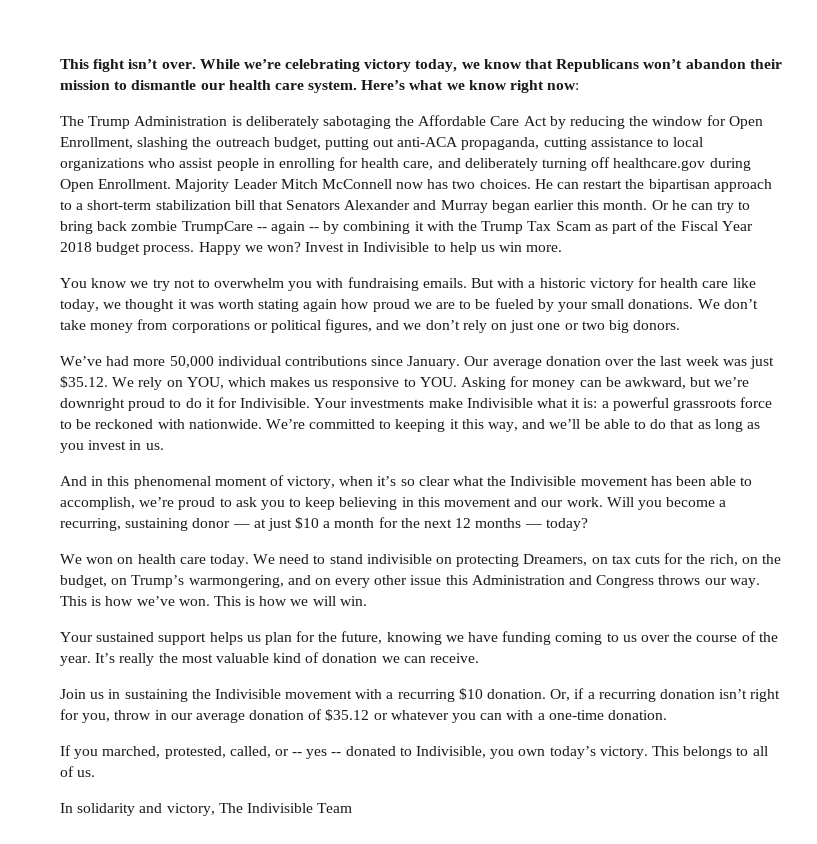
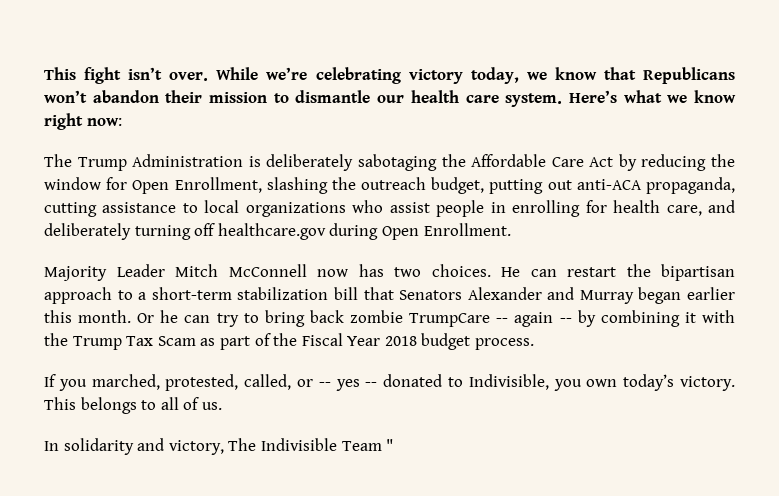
(172, 184) none -> (511, 229) //
[198,242,563,255] [60,277,756,291] [60,298,758,312] [60,319,681,333] [60,356,774,369] [60,376,750,390] [60,397,773,411] [60,419,760,432] [60,440,164,453] [60,475,753,489] [60,497,727,510] [60,517,588,531] [60,553,781,567] [60,575,760,588] [60,596,367,606] [60,631,778,645] [60,652,480,666] [60,688,781,702] [60,709,667,723] Happy we won? Invest in Indivisible to help us win more. // You know we try not to overwhelm you with fundraising emails. But with a historic victory for health care like today, we thought it was worth stating again how proud we are to be fueled by your small donations. We don’t take money from corporations or political figures, and we don’t rely on just one or two big donors. // We’ve had more 50,000 individual contributions since January. Our average donation over the last week was just $35.12. We rely on YOU, which makes us responsive to YOU. Asking for money can be awkward, but we’re downright proud to do it for Indivisible. Your investments make Indivisible what it is: a powerful grassroots force to be reckoned with nationwide. We’re committed to keeping it this way, and we’ll be able to do that as long as you invest in us. // And in this phenomenal moment of victory, when it’s so clear what the Indivisible movement has been able to accomplish, we’re proud to ask you to keep believing in this movement and our work. Will you become a recurring, sustaining donor — at just $10 a month for the next 12 months — today? // We won on health care today. We need to stand indivisible on protecting Dreamers, on tax cuts for the rich, on the budget, on Trump’s warmongering, and on every other issue this Administration and Congress throws our way. This is how we’ve won. This is how we will win. // Your sustained support helps us plan for the future, knowing we have funding coming to us over the course of the year. It’s really the most valuable kind of donation we can receive. // Join us in sustaining the Indivisible movement with a recurring $10 donation. Or, if a recurring donation isn’t right for you, throw in our average donation of $35.12 or whatever you can with a one-time donation. -> (535, 344) none
(353, 808) none -> [386,439,394,451] "

